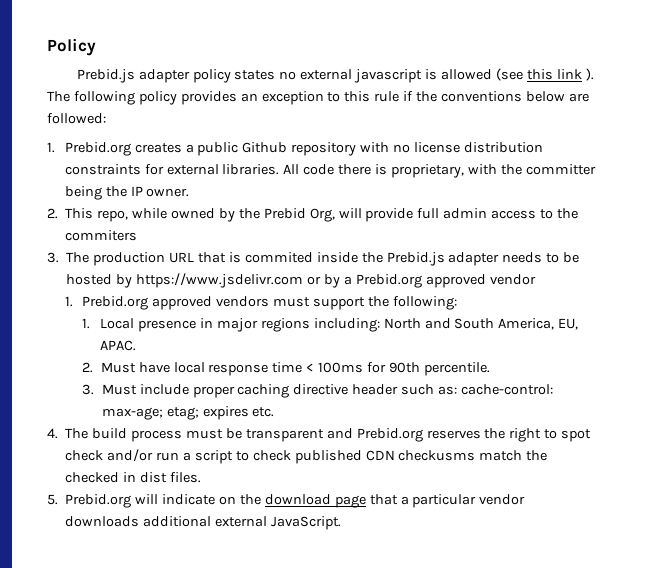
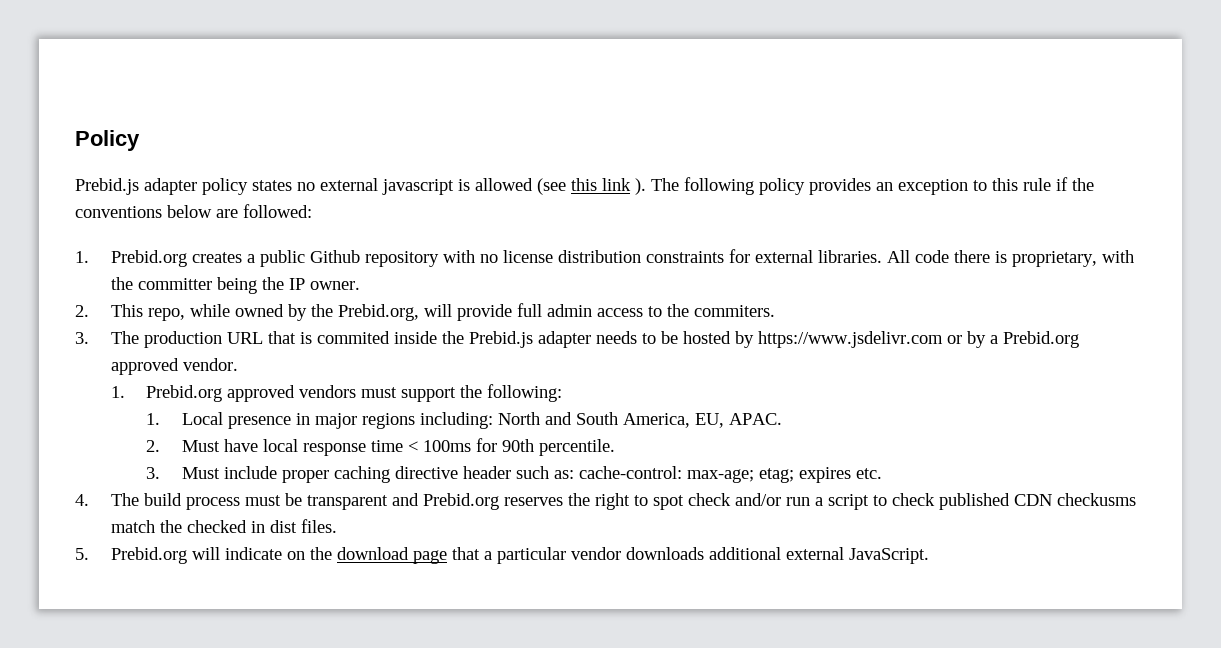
[263,208,335,222] Prebid Org, -> [337,304,419,321] Prebid.org,
[65,230,138,241] commiters -> [693,305,775,317] commiters.
[489,274,536,285] vendor -> [182,358,238,371] vendor.

